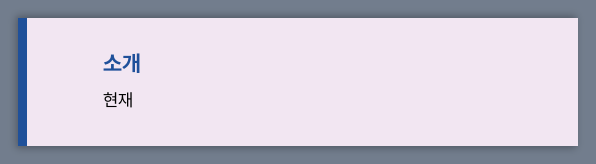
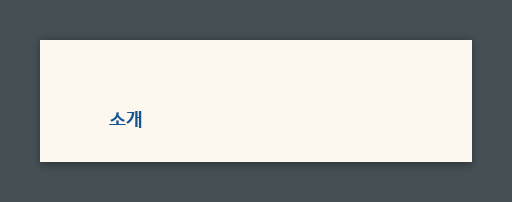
[103,92,133,108] // 현재 -> (143, 119) none

